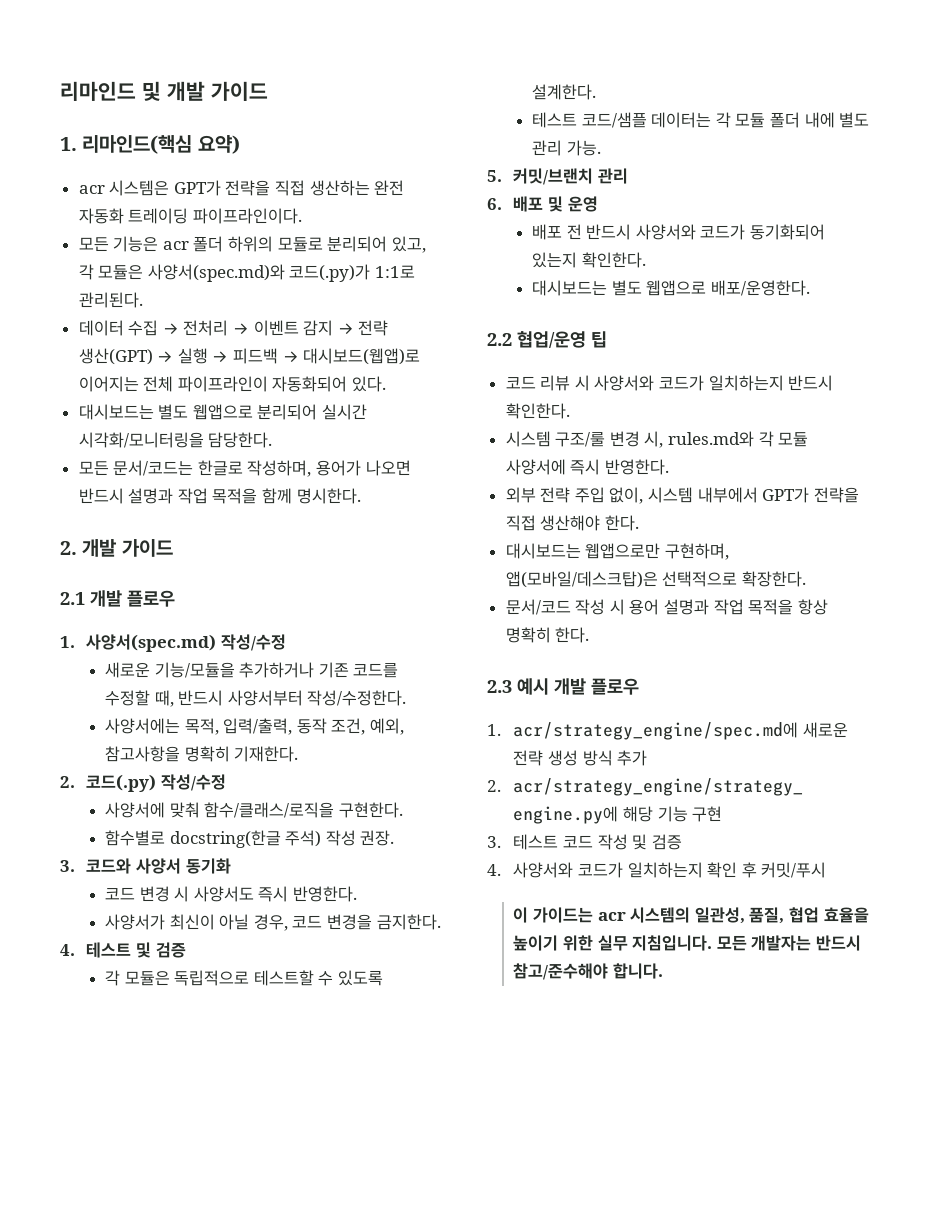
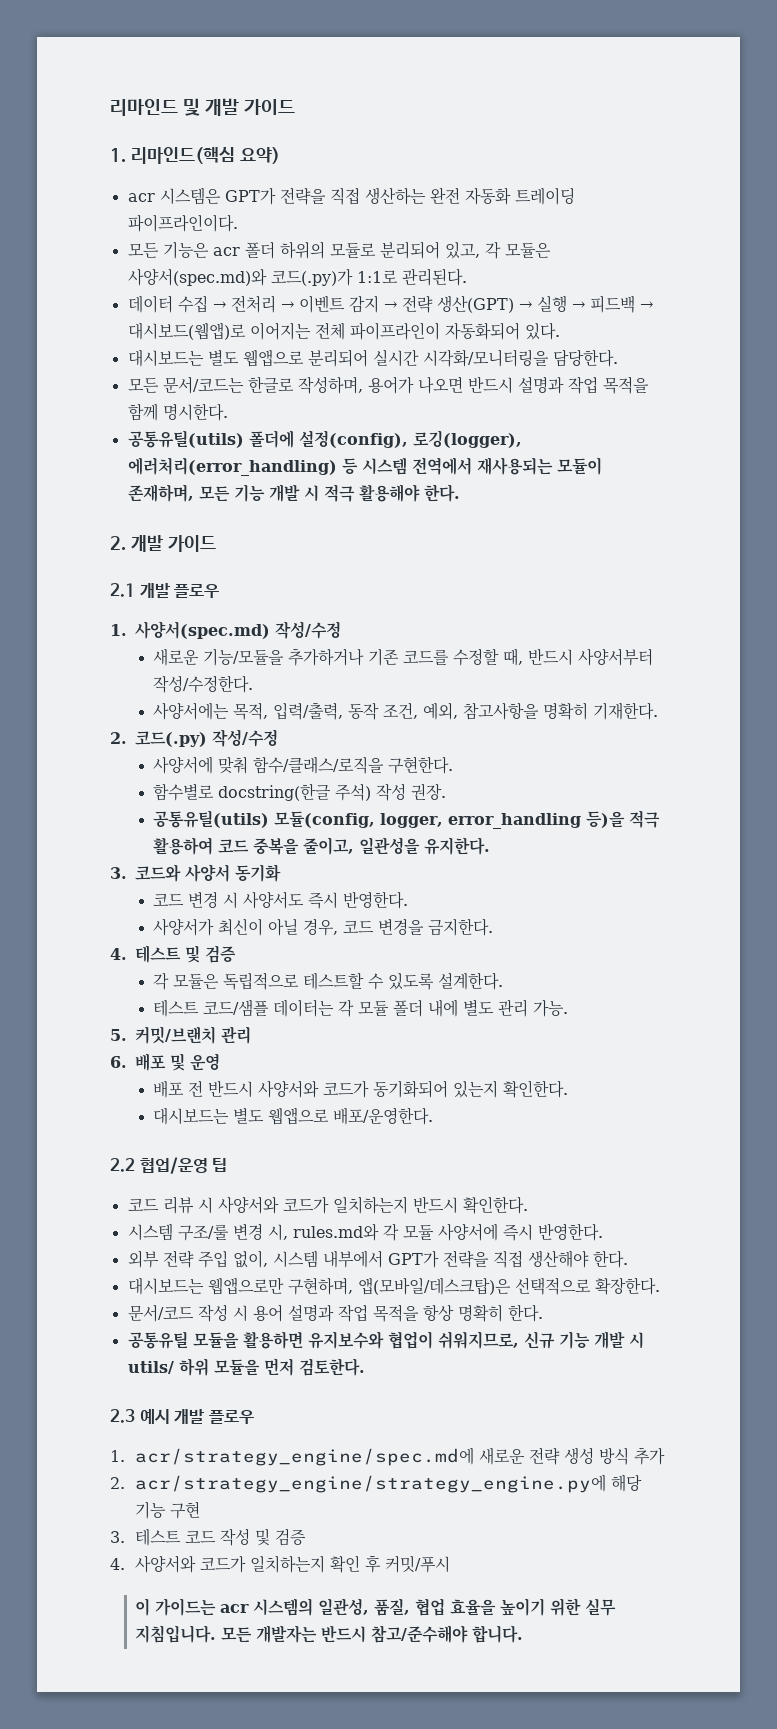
(361, 496) none -> [127,430,522,448] [127,457,602,476] [127,484,460,502] // 공통유틸(utils) 폴더에 설정(config), 로깅(logger), 에러처리(error_handling) 등 시스템 전역에서 재사용되는 모듈이 존재하며, 모든 기능 개발 시 적극 활용해야 한다.
(395, 838) none -> [152,810,660,829] [152,837,490,855] // 공통유틸(utils) 모듈(config, logger, error_handling 등)을 적극 활용하여 코드 중복을 줄이고, 일관성을 유지한다.
(590, 635) none -> [127,1331,644,1349] [127,1358,365,1376] // 공통유틸 모듈을 활용하면 유지보수와 협업이 쉬워지므로, 신규 기능 개발 시 utils/ 하위 모듈을 먼저 검토한다.

